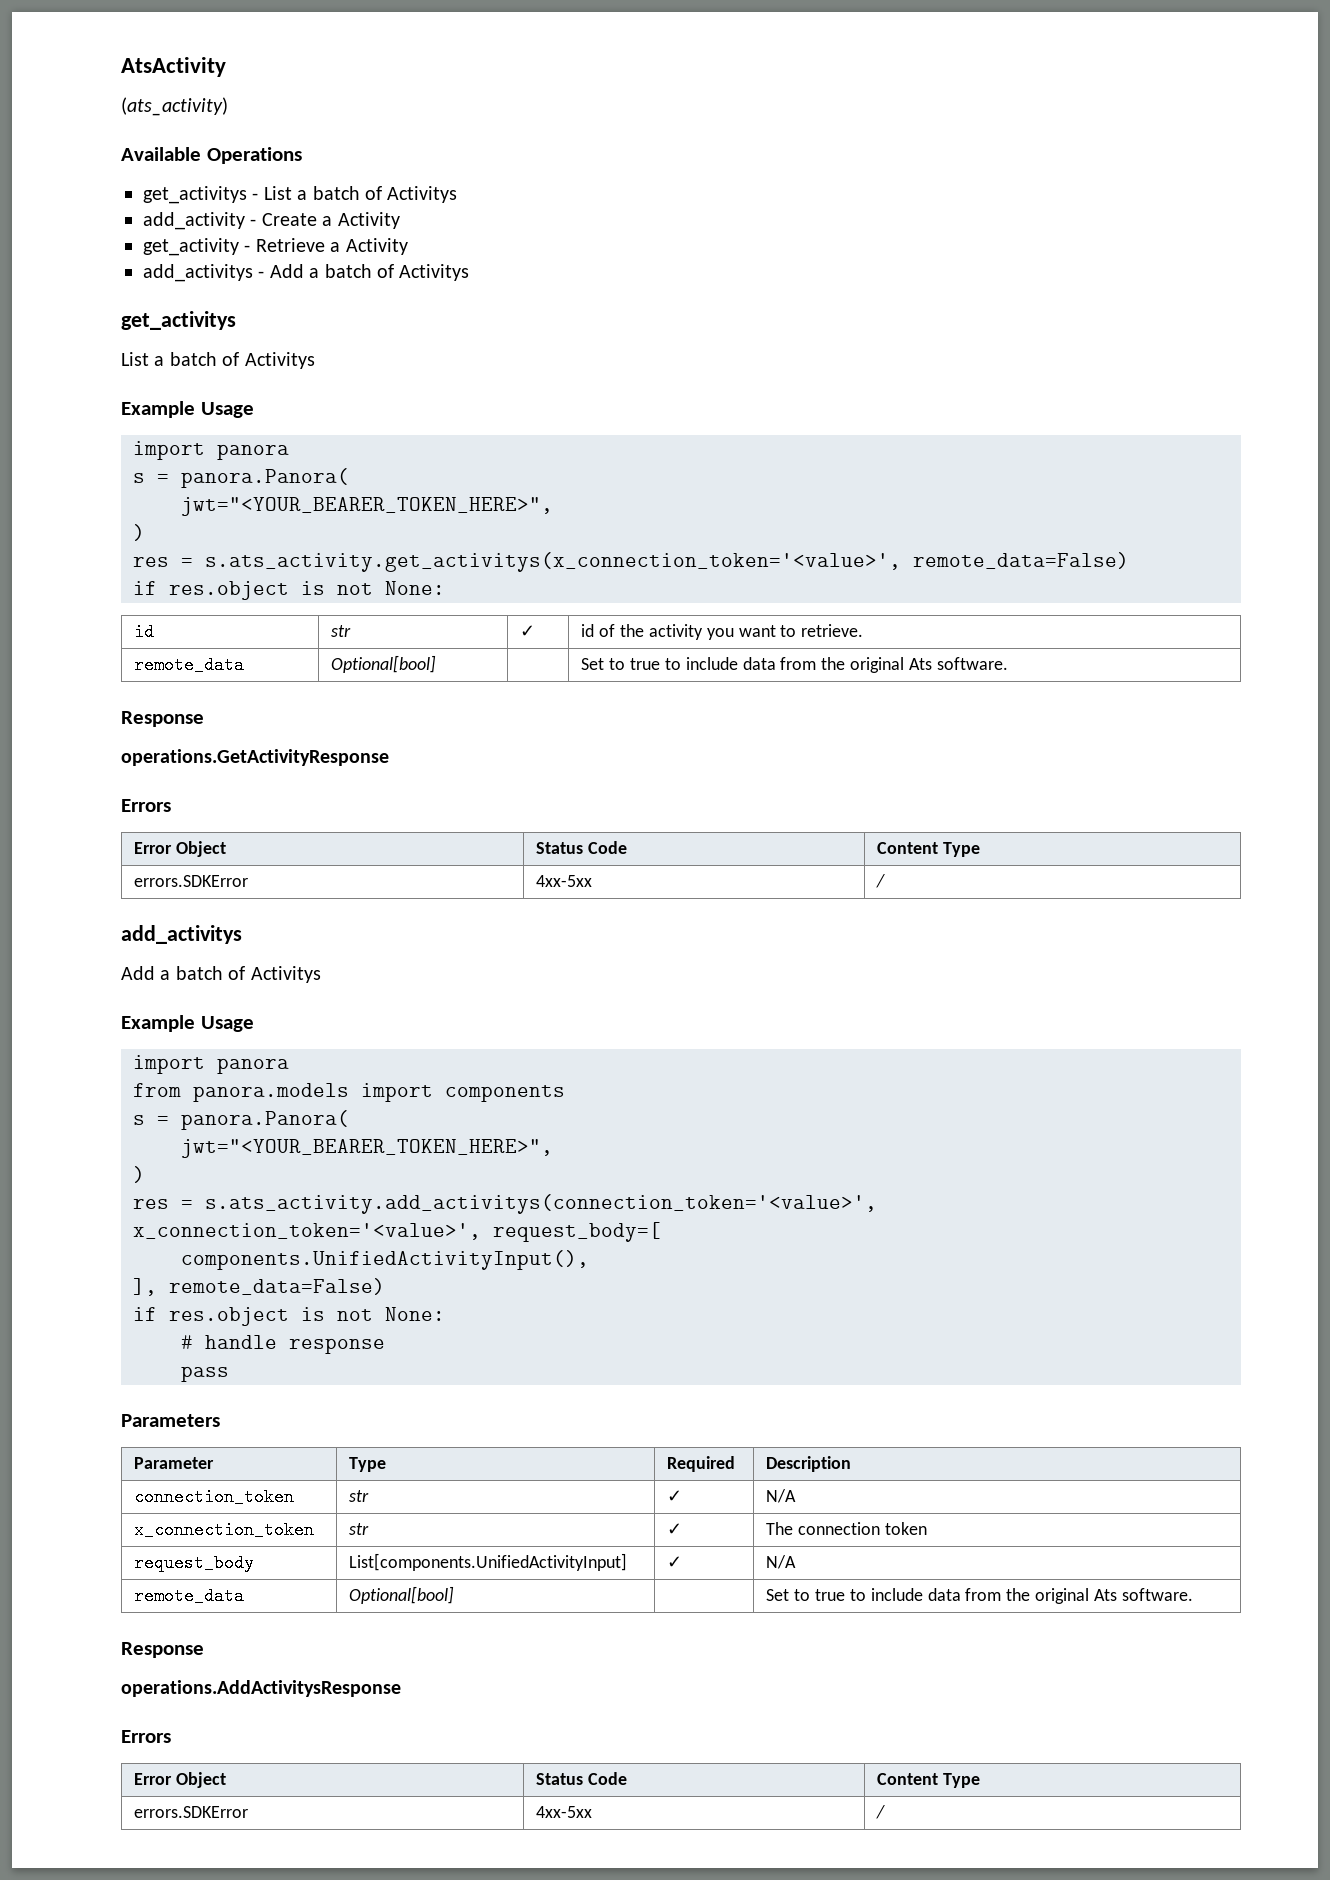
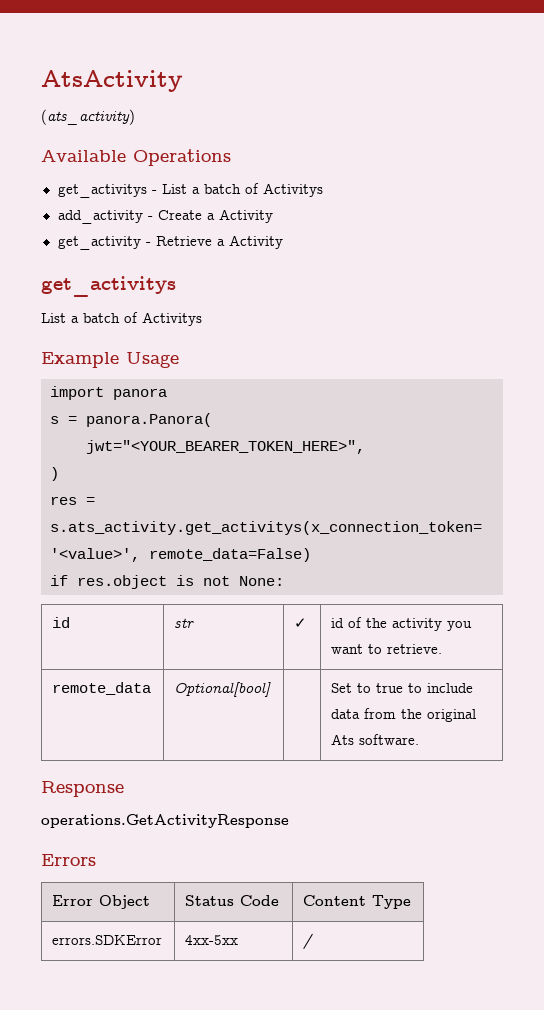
[143,264,470,282] // add_activitys - Add a batch of Activitys -> (283, 242) none
[121,925,242,944] [121,966,321,983] [121,1015,254,1032] [133,1055,289,1074] [133,1083,565,1102] [133,1110,349,1130] [181,1139,553,1158] [133,1166,145,1183] [133,1194,877,1214] [133,1222,661,1242] [181,1250,589,1270] [133,1278,385,1296] [133,1307,445,1326] [181,1335,385,1354] [181,1366,229,1382] [121,1414,220,1427] [134,1457,215,1469] [349,1457,387,1472] [667,1456,736,1472] [766,1456,852,1472] [134,1488,295,1506] [349,1490,370,1502] [667,1490,683,1502] [766,1489,797,1503] [134,1521,315,1539] [349,1523,370,1535] [667,1523,683,1535] [766,1522,928,1535] [134,1554,255,1572] [349,1553,628,1571] [667,1556,683,1568] [766,1555,797,1569] [134,1587,245,1605] [349,1586,455,1604] [766,1588,1193,1604] [121,1642,204,1658] [121,1680,401,1697] [121,1730,171,1743] [134,1772,227,1788] [536,1772,628,1785] [877,1773,981,1788] [134,1806,249,1818] [536,1806,593,1818] [876,1805,886,1819] // add_activitys // Add a batch of Activitys // Example Usage // import panora // from panora.models import components // s = panora.Panora( // jwt="<YOUR_BEARER_TOKEN_HERE>", // ) // res = s.ats_activity.add_activitys(connection_token='<value>', x_connection_token='<value>', request_body=[ // components.UnifiedActivityInput(), // ], remote_data=False) // if res.object is not None: // # handle response // pass // Parameters // Parameter | Type | Required | Description // connection_token | str | ✓ | N/A // x_connection_token | str | ✓ | The connection token // request_body | List[components.UnifiedActivityInput] | ✓ | N/A // remote_data | Optional[bool] | | Set to true to include data from the original Ats software. // Response // operations.AddActivitysResponse // Errors // Error Object | Status Code | Content Type // errors.SDKError | 4xx-5xx | / -> (314, 941) none

